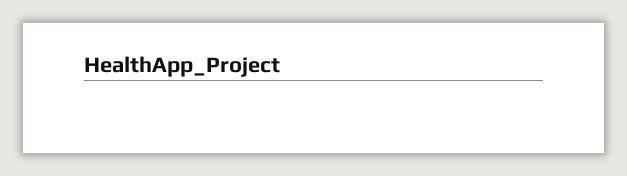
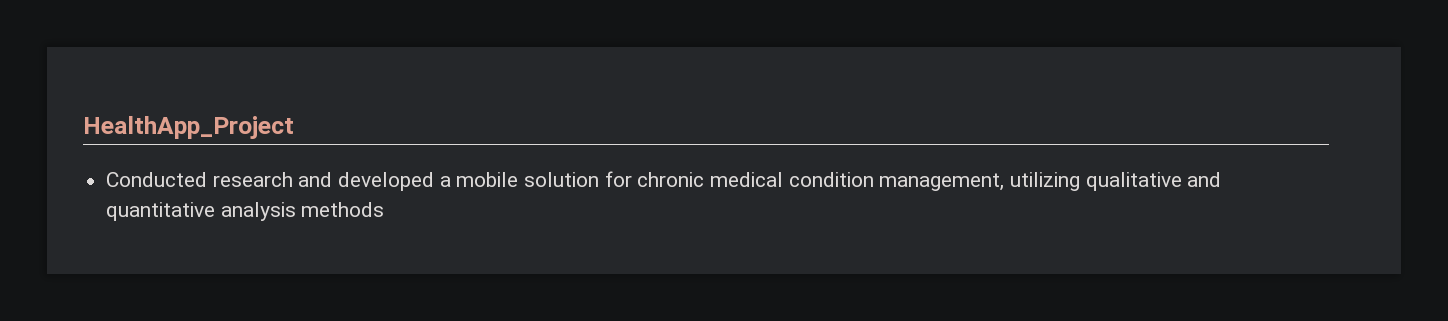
(280, 66) none -> [106,171,1222,191] [106,202,385,221] // Conducted research and developed a mobile solution for chronic medical condition management, utilizing qualitative and quantitative analysis methods

